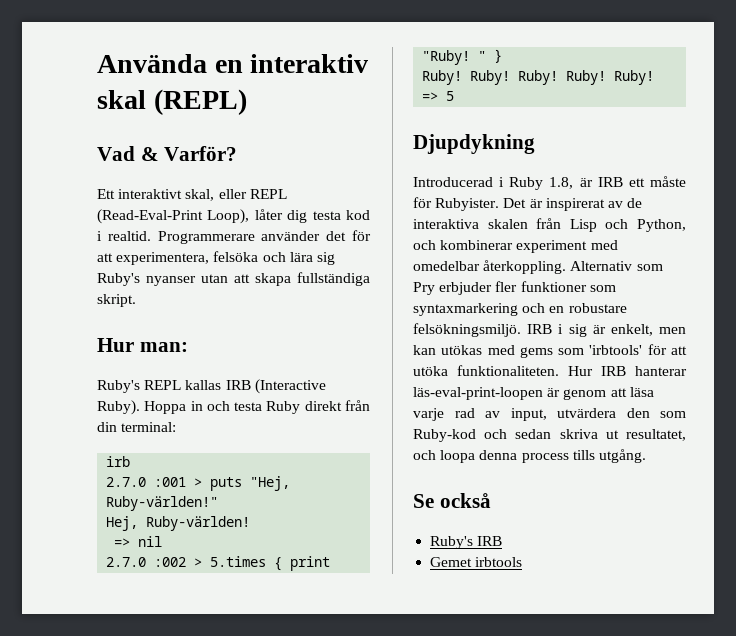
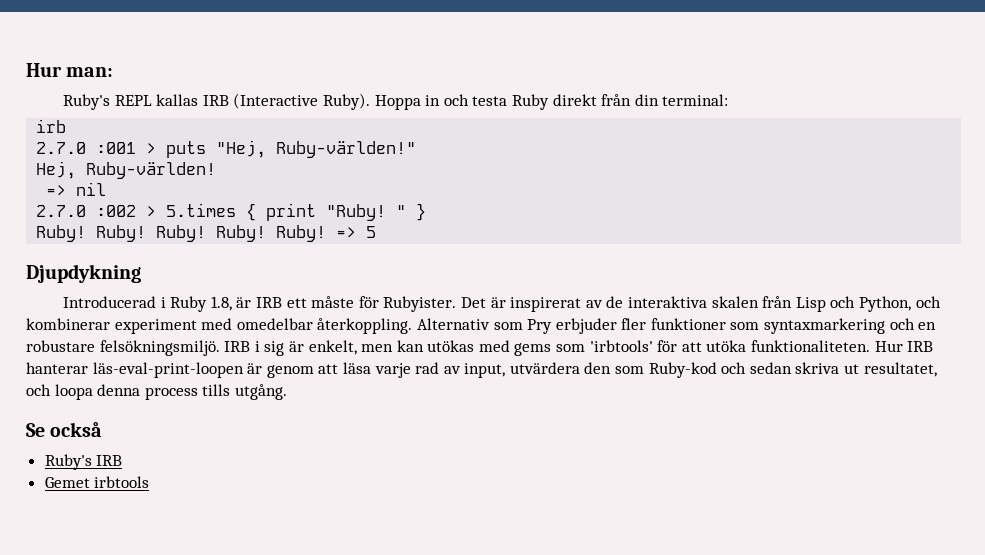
[97,54,369,73] [97,89,247,115] [97,146,238,161] [97,189,287,201] [97,209,370,224] [97,230,371,244] [97,251,335,265] [97,272,370,286] [97,294,136,307] Använda en interaktiv skal (REPL) // Vad & Varför? // Ett interaktivt skal, eller REPL (Read-Eval-Print Loop), låter dig testa kod i realtid. Programmerare använder det för att experimentera, felsöka och lära sig Ruby's nyanser utan att skapa fullständiga skript. // -> (26, 70) none

